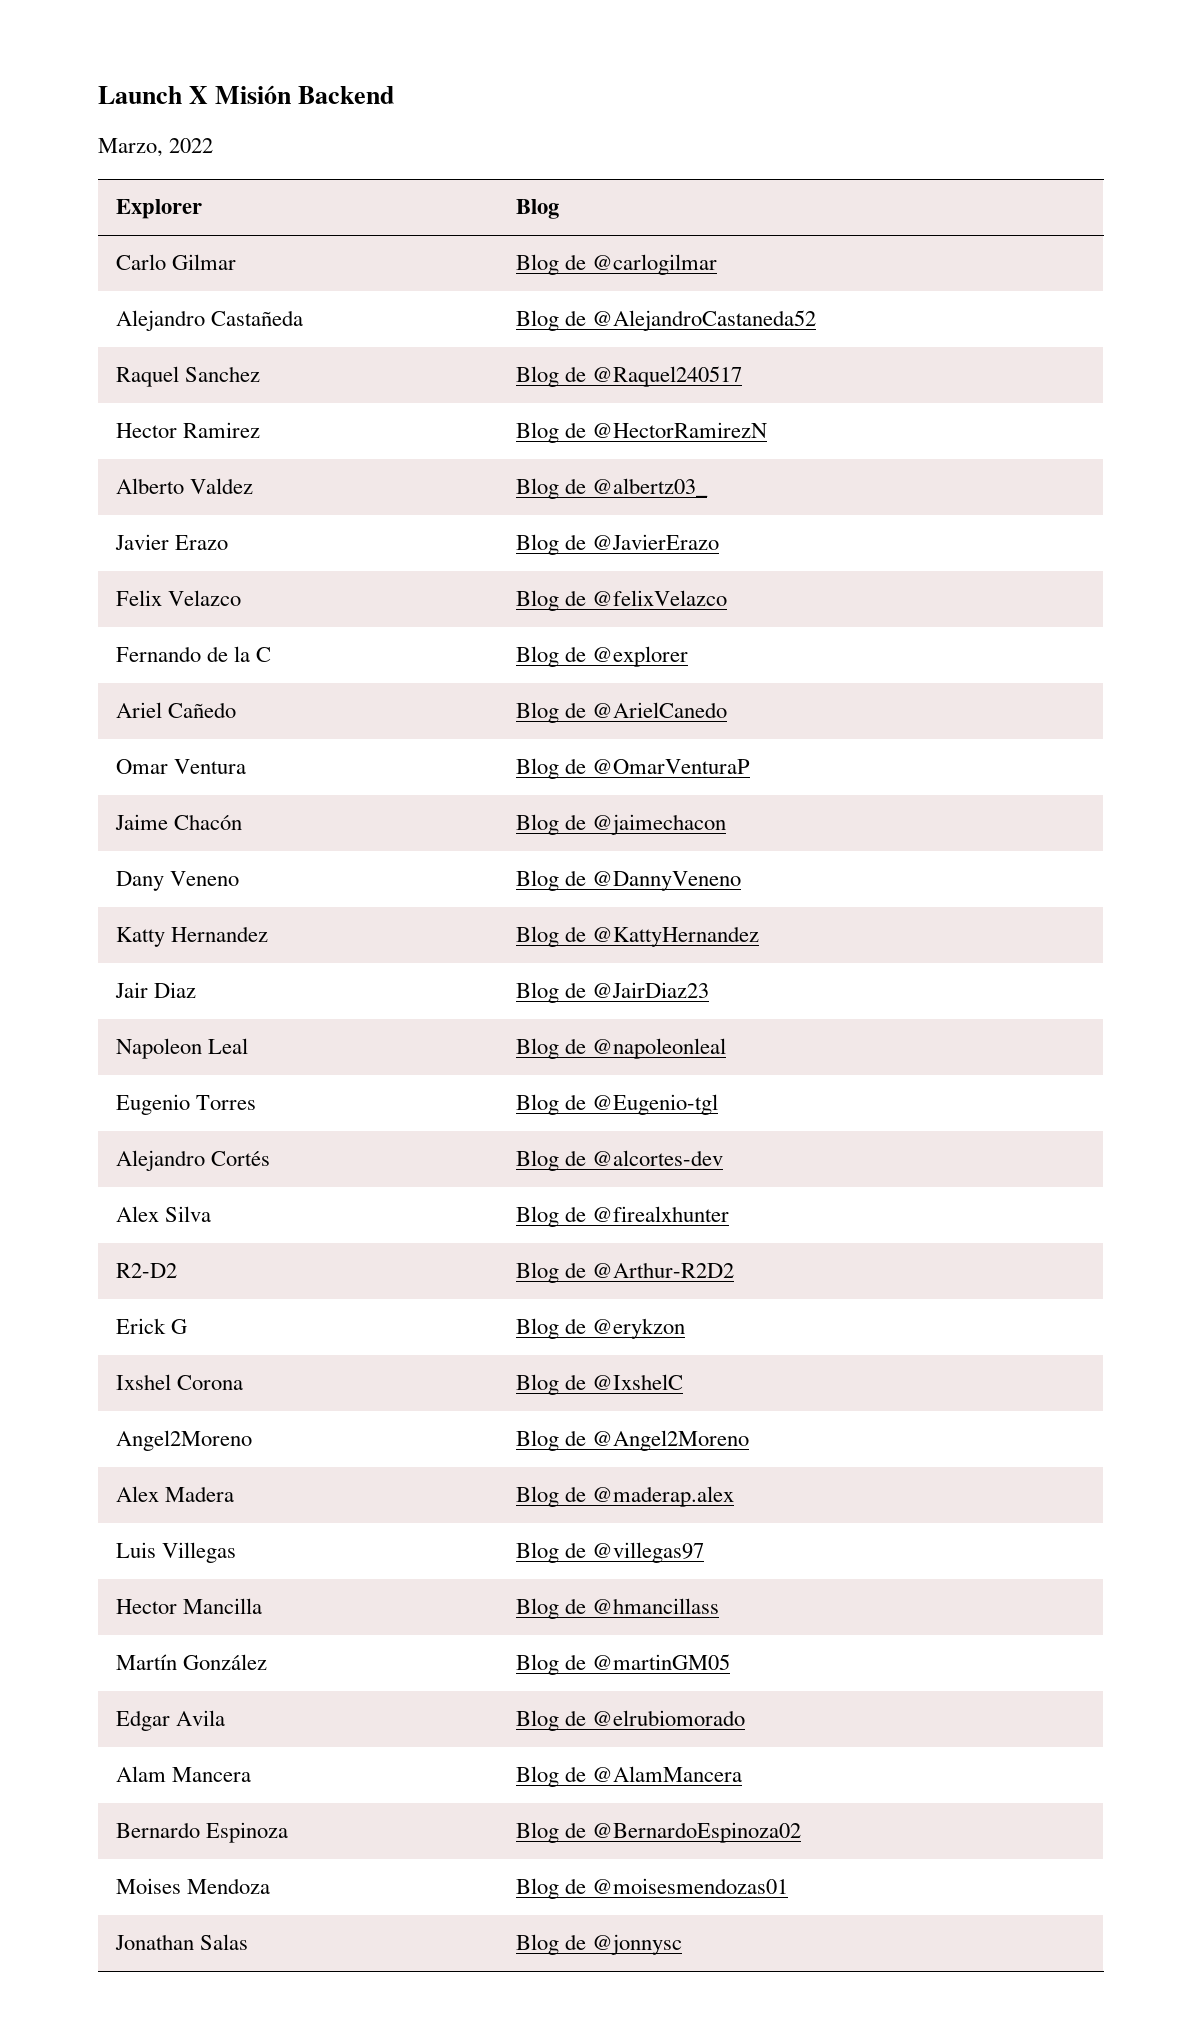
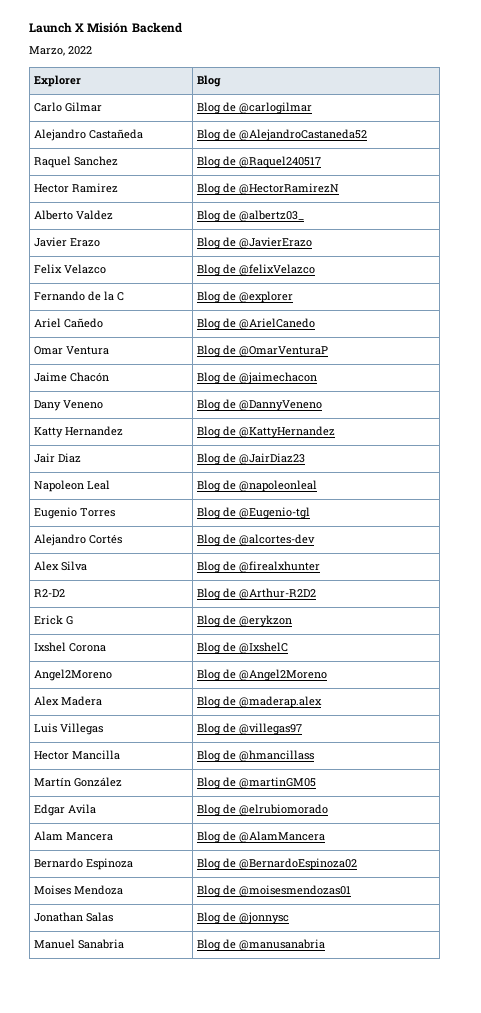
(682, 1944) none -> [33,939,124,949] [196,939,325,951] // Manuel Sanabria | Blog de @manusanabria

